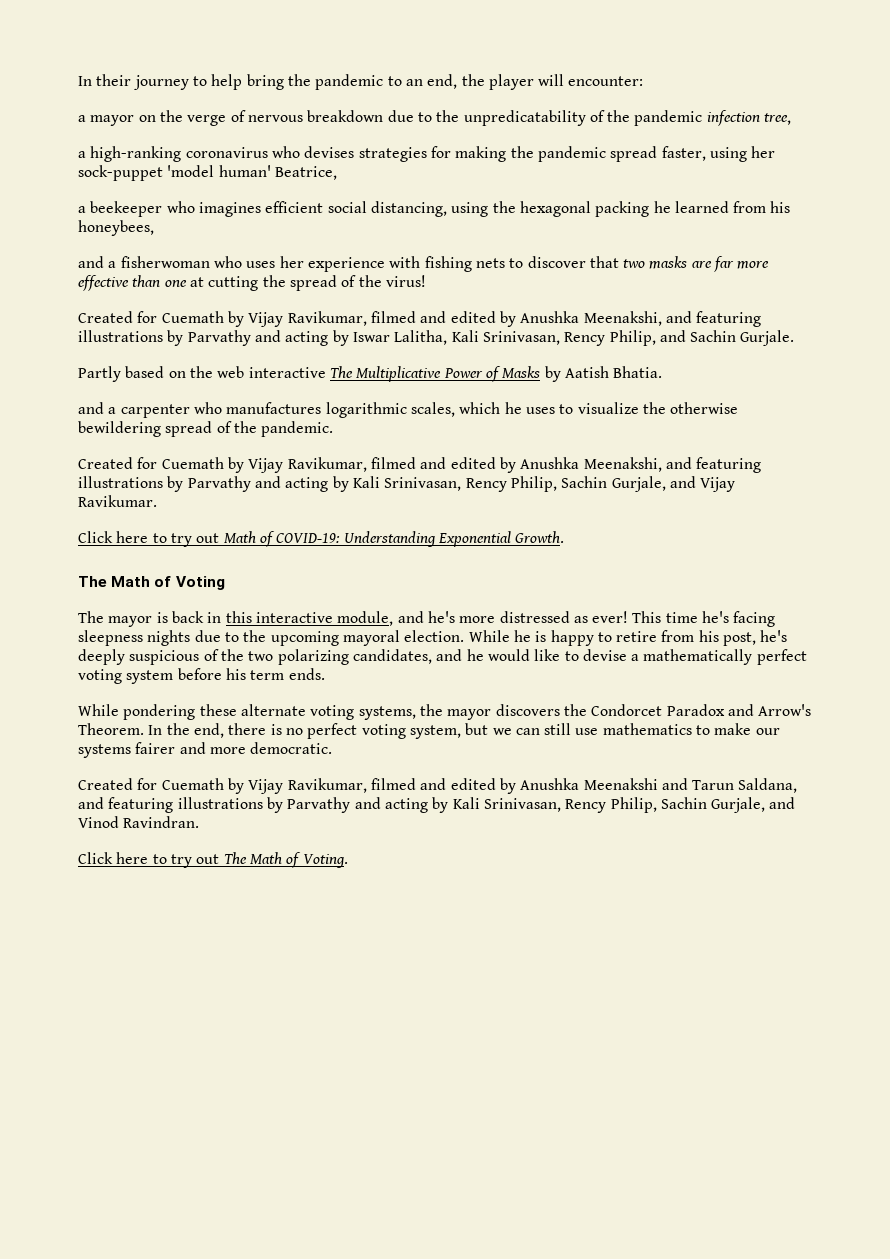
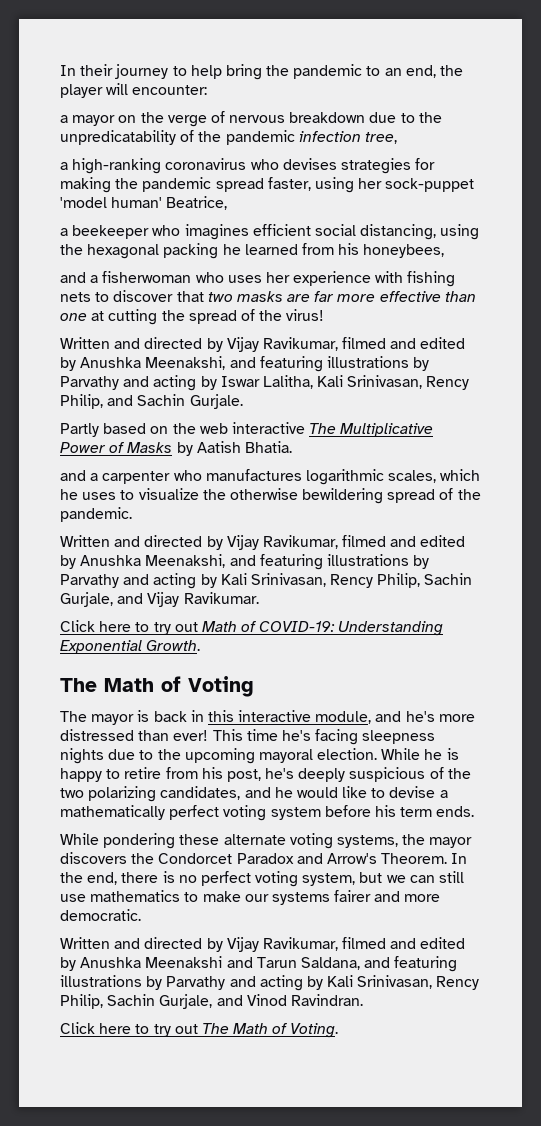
[78,311,224,323] Created for Cuemath -> [60,337,203,349] Written and directed
[78,457,224,469] Created for Cuemath -> [60,535,203,547] Written and directed
[573,616,588,623] as -> [138,730,170,741] than
[78,778,224,790] Created for Cuemath -> [60,937,203,949] Written and directed

